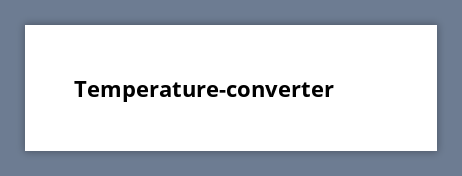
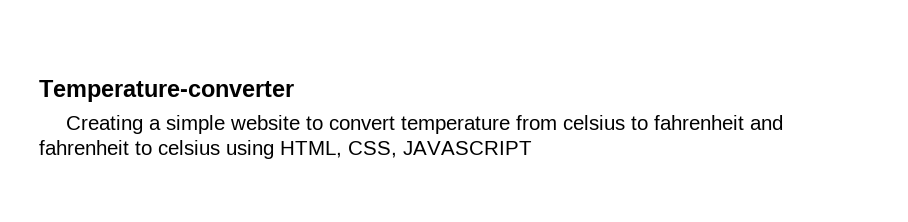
(334, 91) none -> [66,115,784,134] [39,140,532,159] // Creating a simple website to convert temperature from celsius to fahrenheit and fahrenheit to celsius using HTML, CSS, JAVASCRIPT

